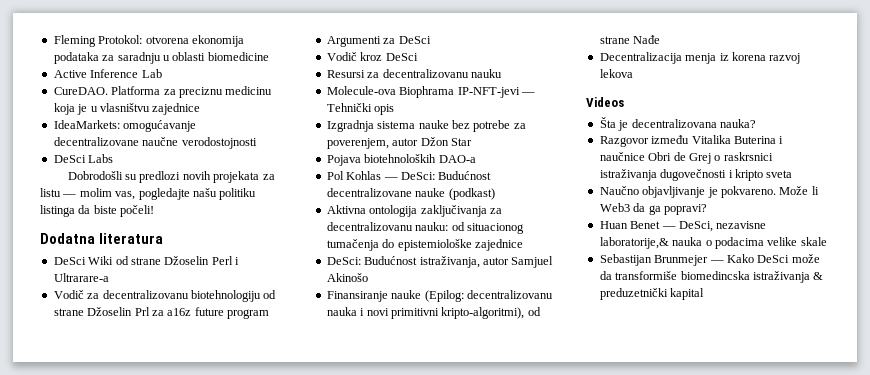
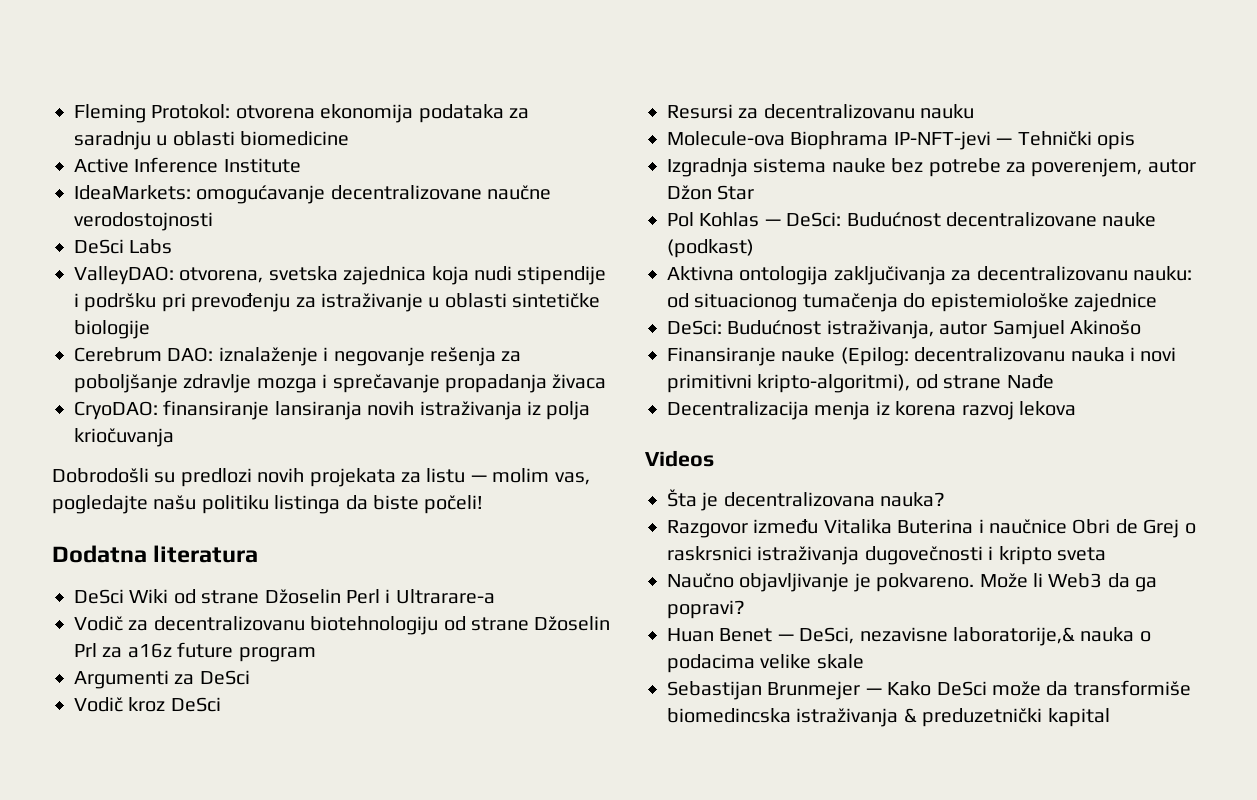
[141,69,162,78] [53,86,273,98] [53,103,201,115] Lab // CureDAO. Platforma za preciznu medicinu koja je u vlasništvu zajednice -> [223,158,301,173] Institute
(114, 158) none -> [74,266,607,285] [74,293,601,312] [74,320,150,339] [74,347,522,366] [74,374,607,393] [74,400,591,420] [74,428,174,447] // ValleyDAO: otvorena, svetska zajednica koja nudi stipendije i podršku pri prevođenju za istraživanje u oblasti sintetičke biologije // Cerebrum DAO: iznalaženje i negovanje rešenja za poboljšanje zdravlje mozga i sprečavanje propadanja živaca // CryoDAO: finansiranje lansiranja novih istraživanja iz polja kriočuvanja
[326,154,476,166] // Pojava biotehnoloških DAO-a -> (755, 192) none

